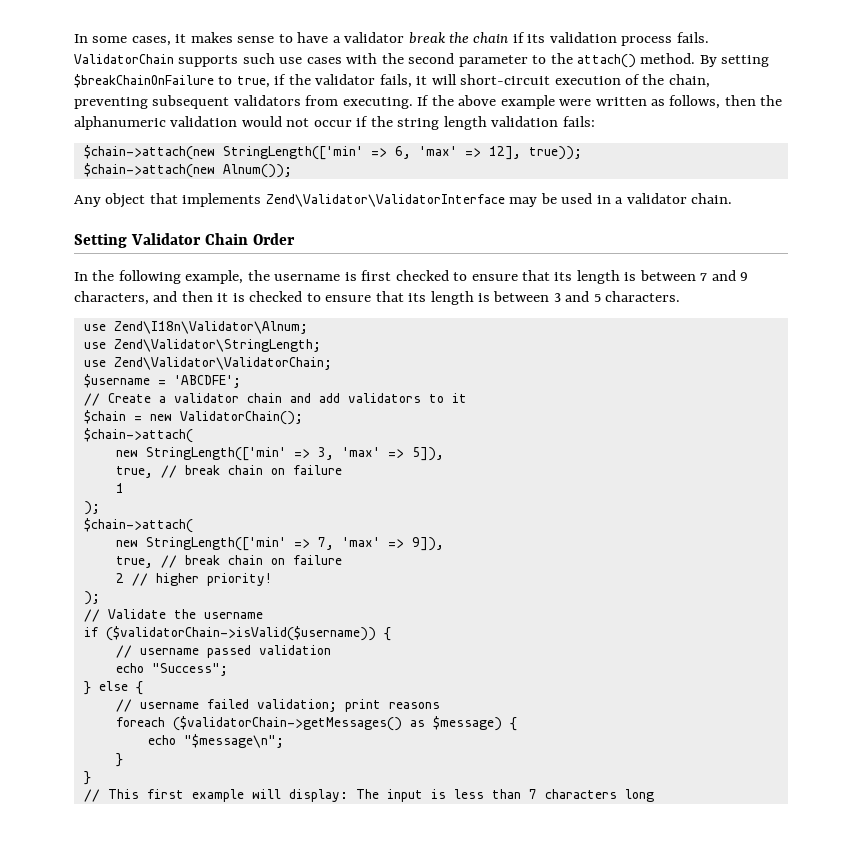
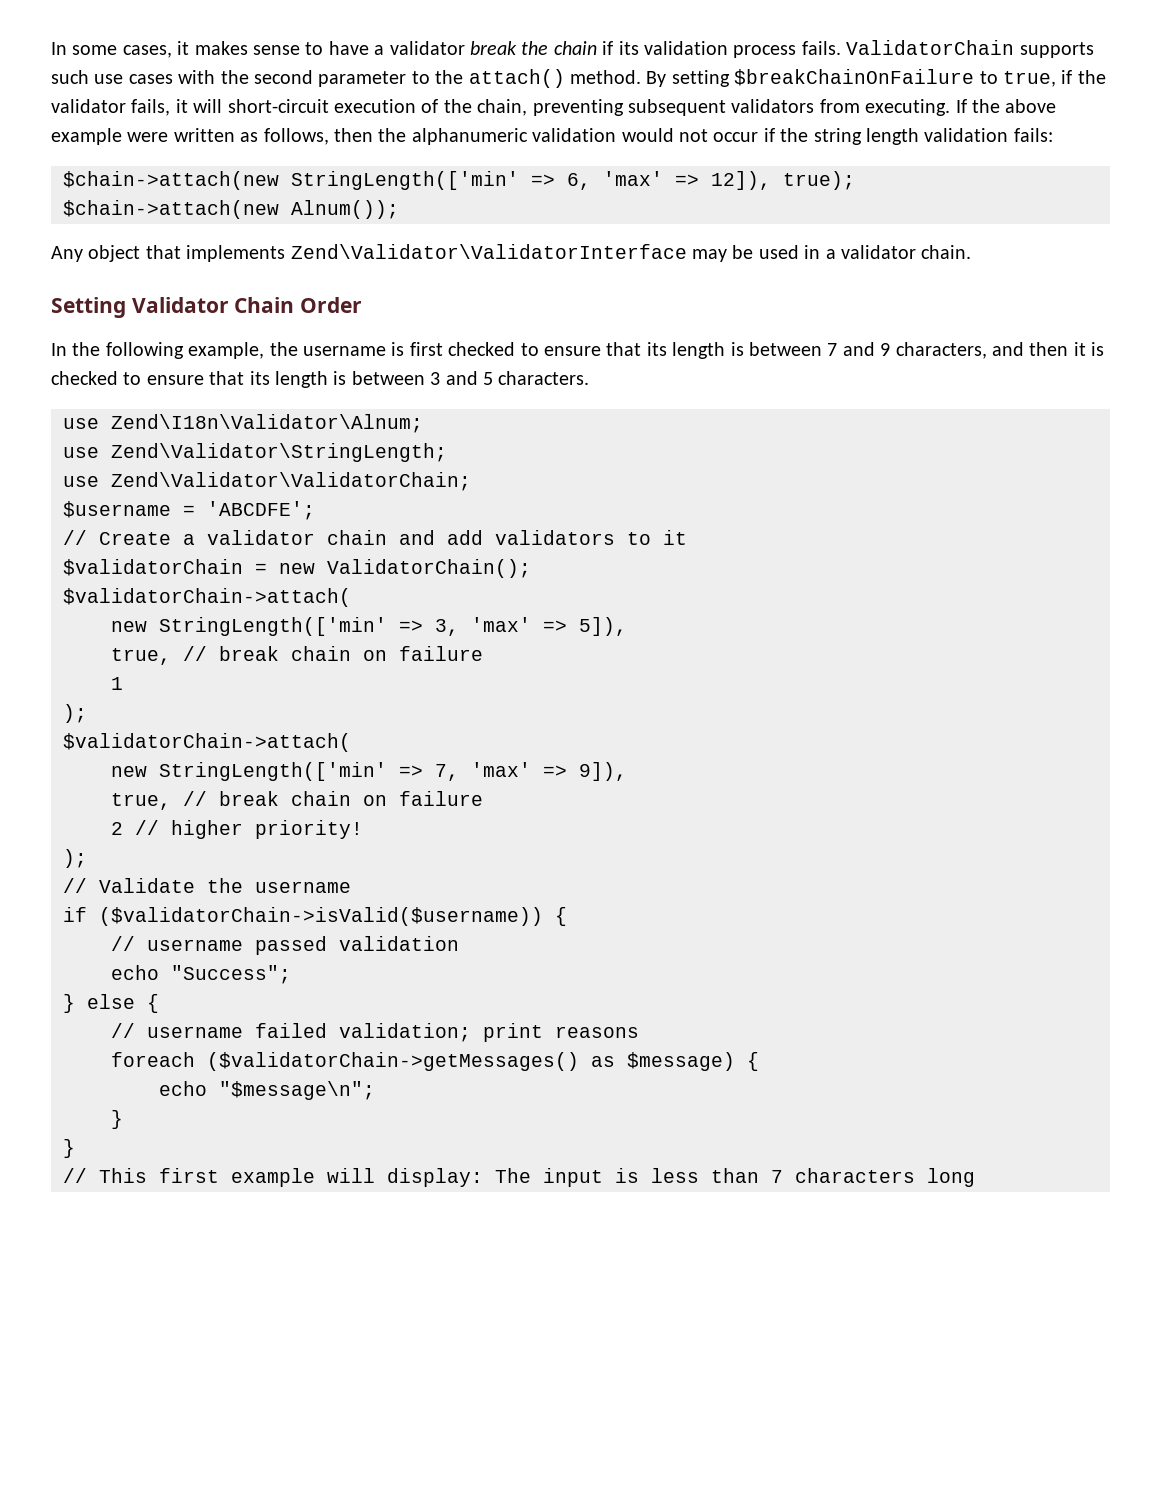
[488,146,582,160] 12], true)); -> [711,171,855,190] 12]), true);
[83,410,126,424] $chain -> [63,559,243,576] $validatorChain
[83,428,193,443] $chain->attach( -> [63,588,351,607] $validatorChain->attach(
[83,518,193,533] $chain->attach( -> [63,733,351,752] $validatorChain->attach(

